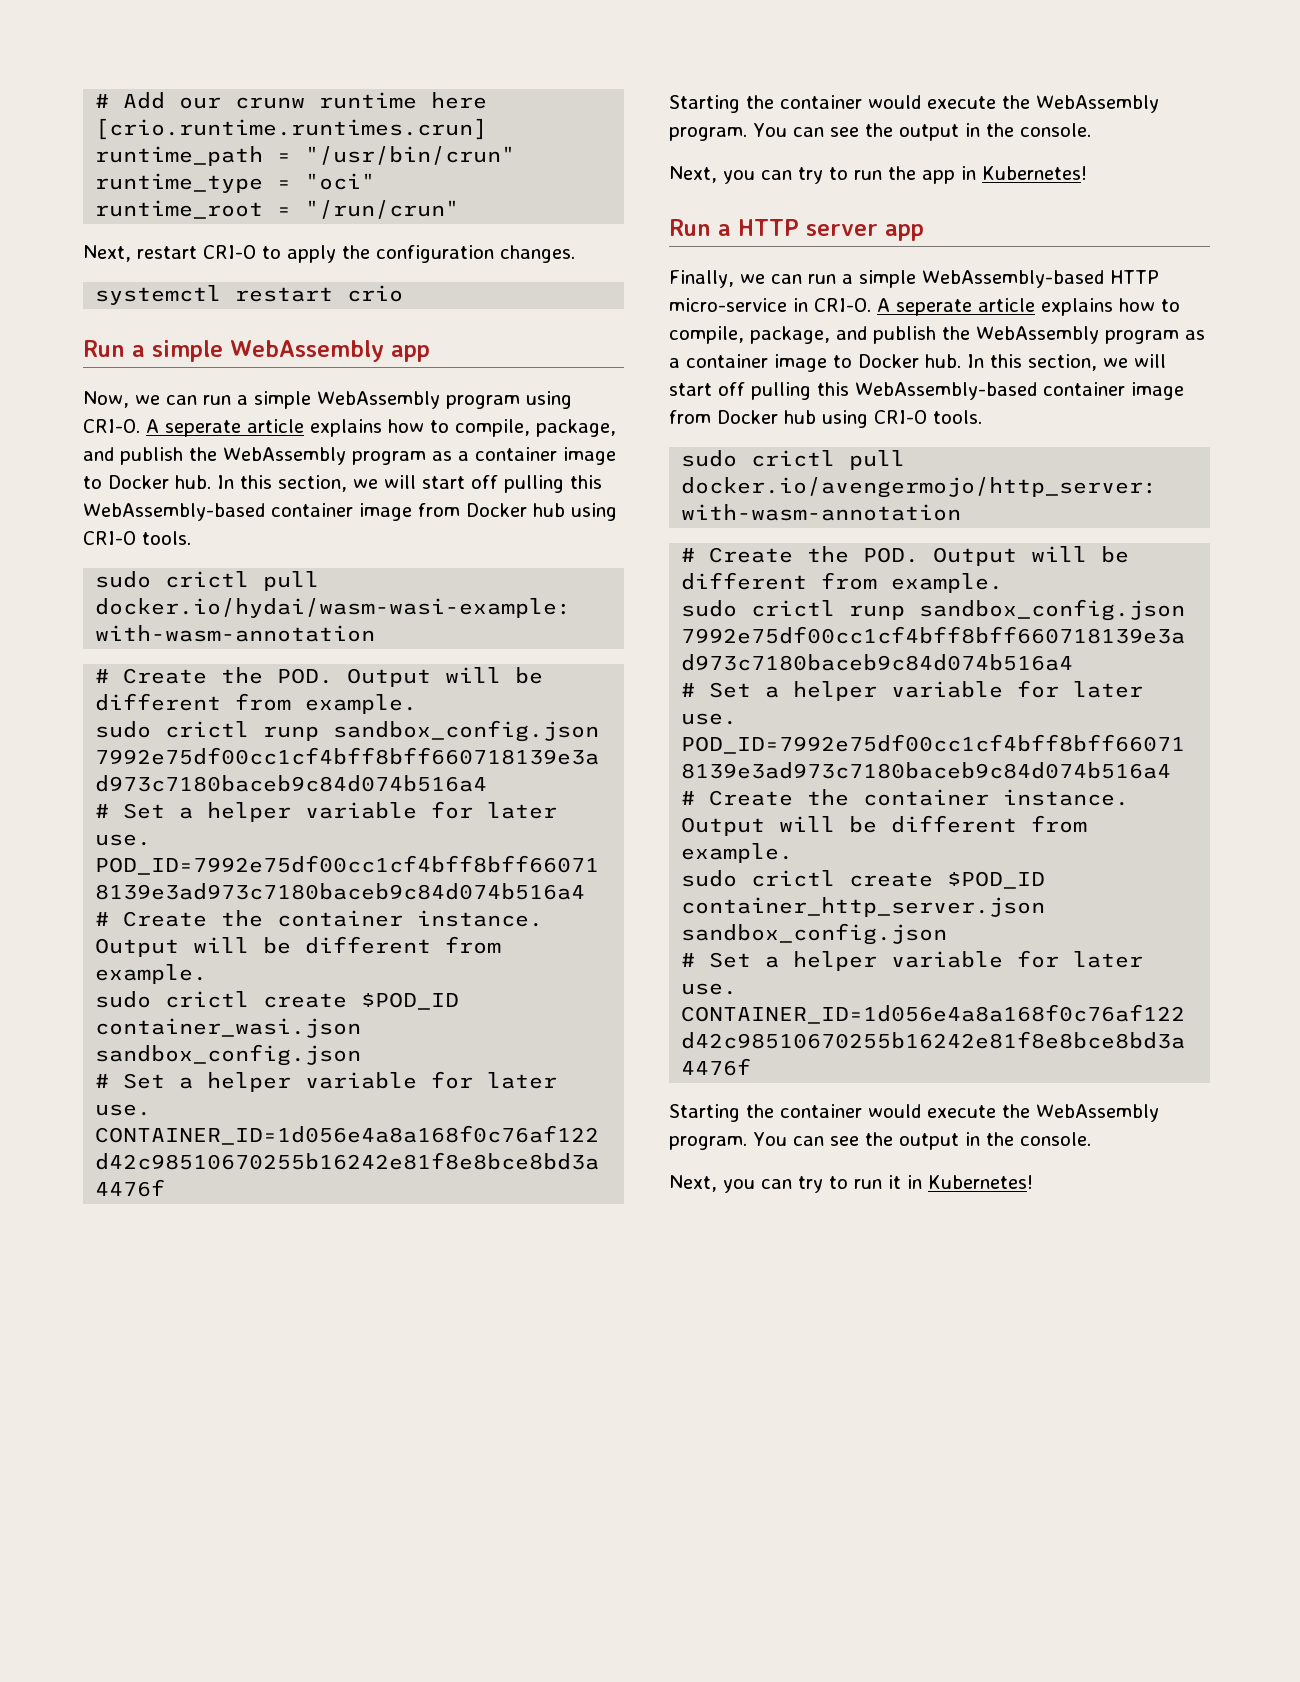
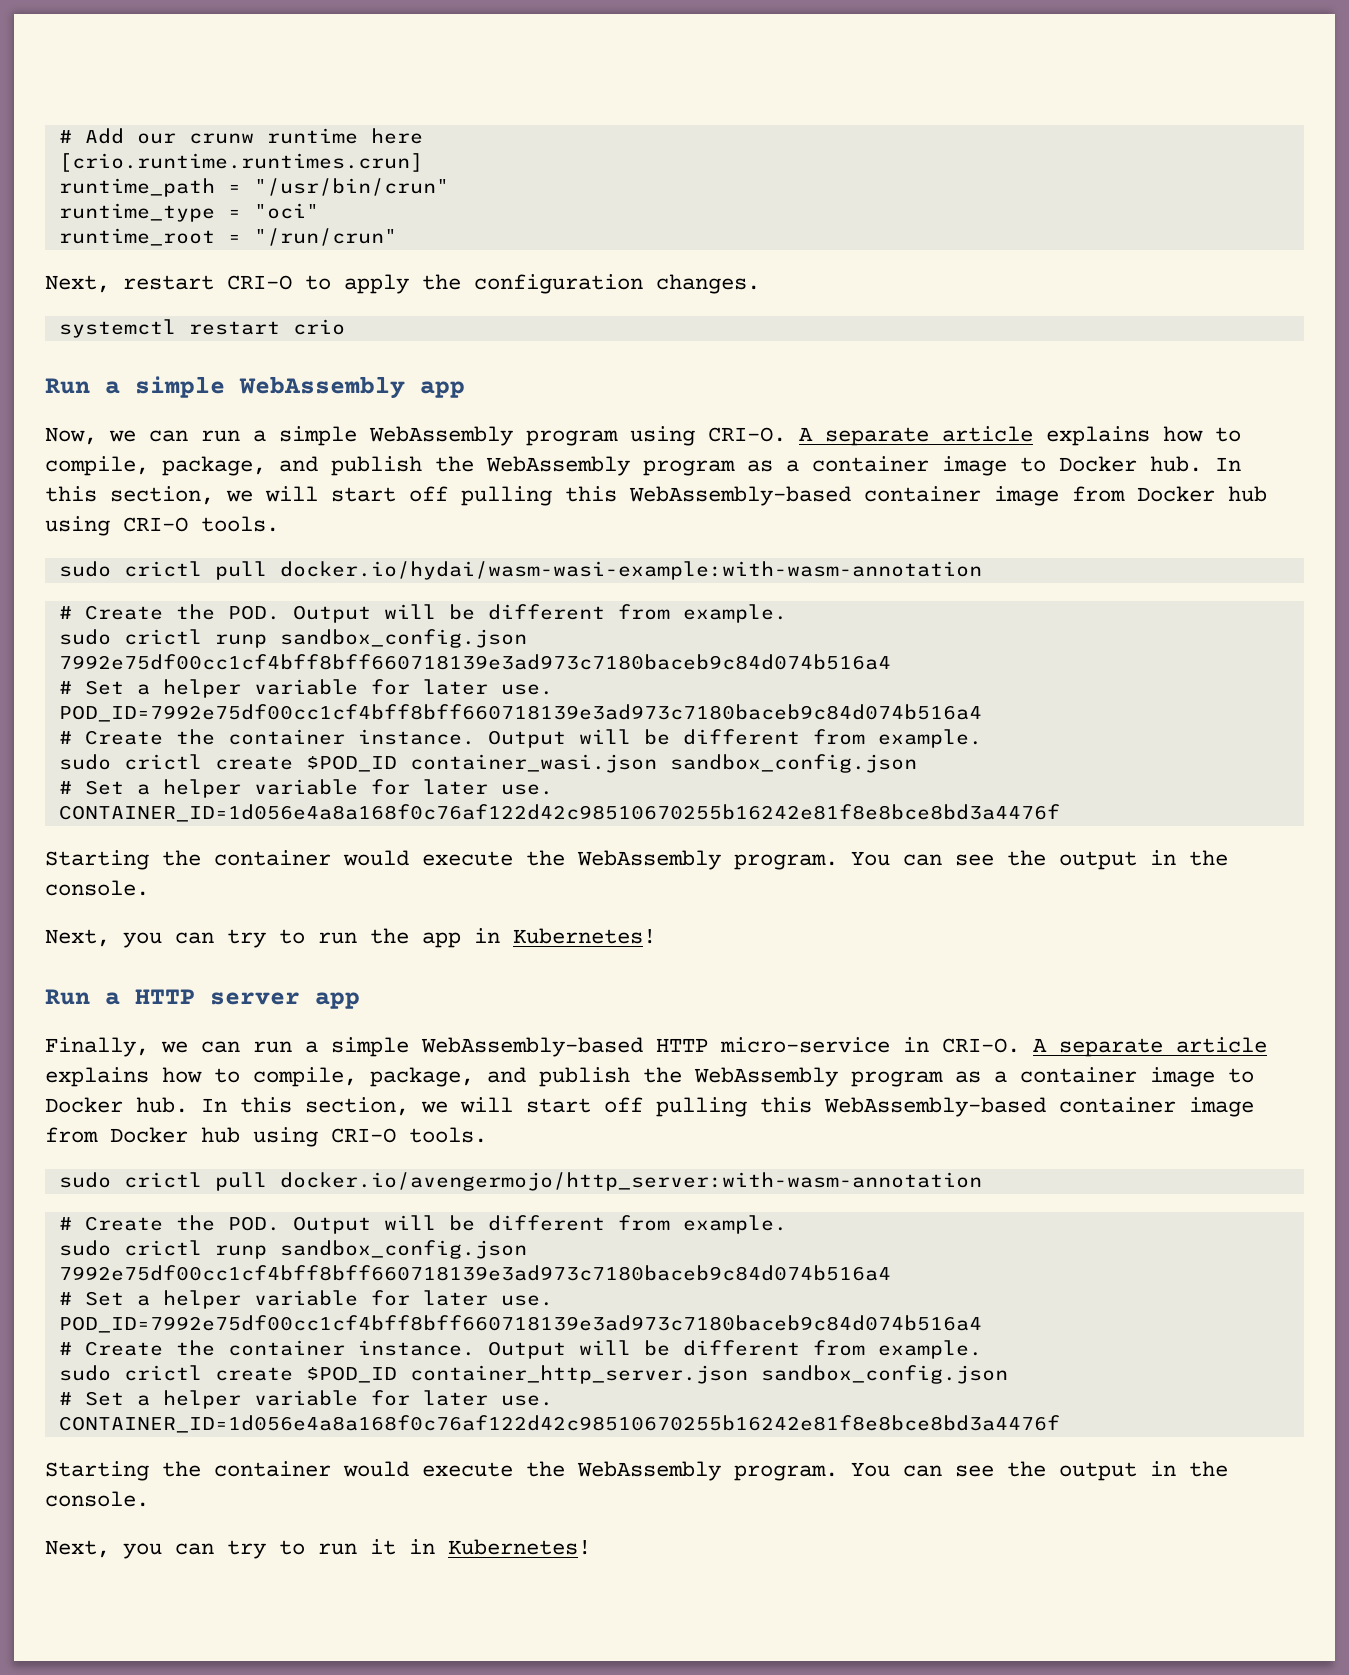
[165,420,241,437] seperate -> [825,427,929,446] separate
[896,299,972,316] seperate -> [1059,1038,1163,1057] separate

